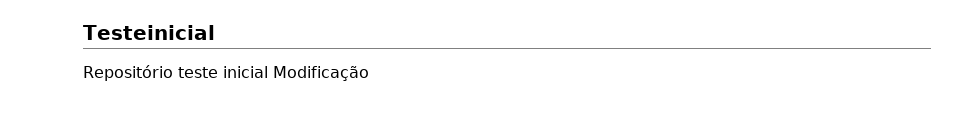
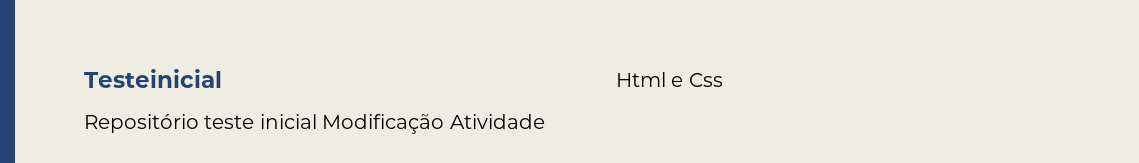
(369, 73) none -> [449,114,545,129] [616,72,723,87] Atividade Html e Css

